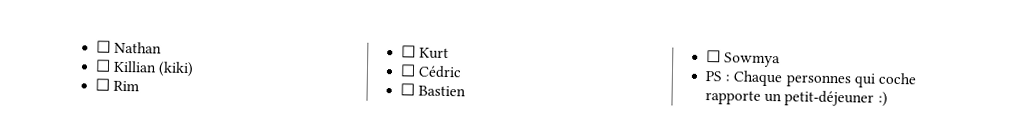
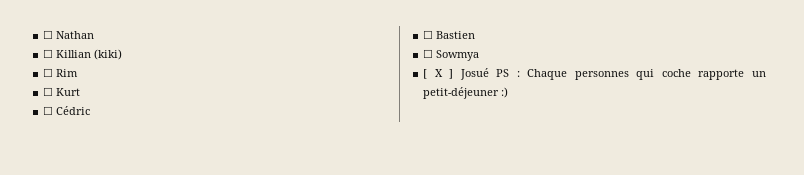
(782, 60) none -> [423,68,489,80] [ X ] Josué

